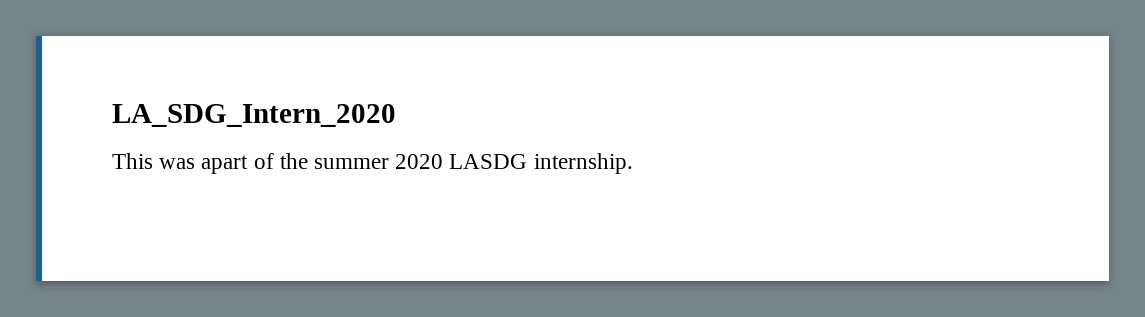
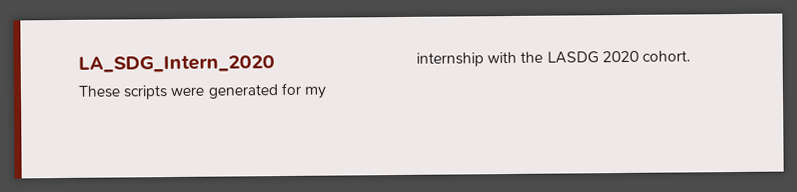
[112,153,633,174] This was apart of the summer 2020 LASDG internship. -> [78,82,327,100] [416,50,691,67] These scripts were generated for my internship with the LASDG 2020 cohort.

